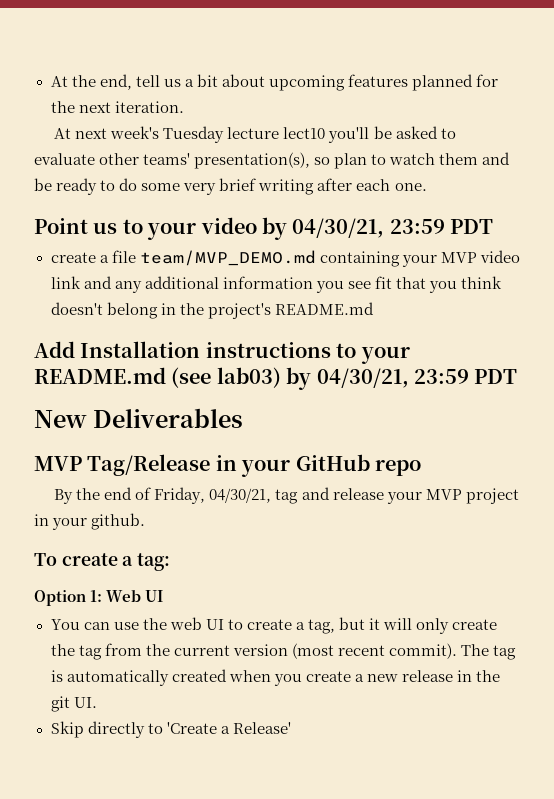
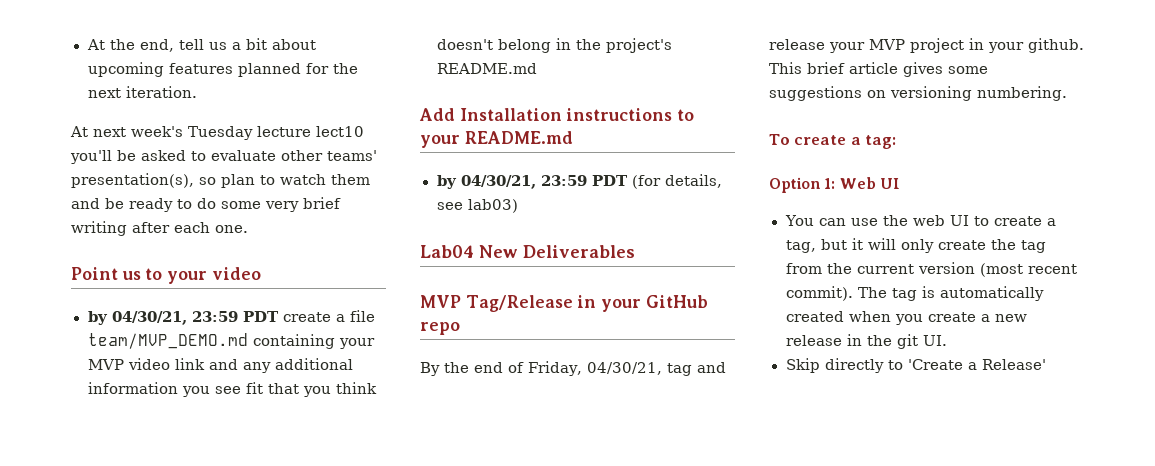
[262,217,494,240] by 04/30/21, 23:59 PDT // -> [87,311,279,325] // by 04/30/21, 23:59 PDT
[171,367,518,390] (see lab03) by 04/30/21, 23:59 PDT // -> [436,174,722,189] [436,199,518,213] [420,245,474,258] // by 04/30/21, 23:59 PDT (for details, see lab03) // Lab04
(146, 521) none -> [769,62,988,77] [769,86,1067,101] This brief article gives some suggestions on versioning numbering.

